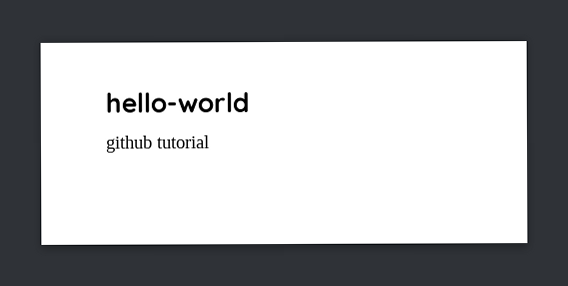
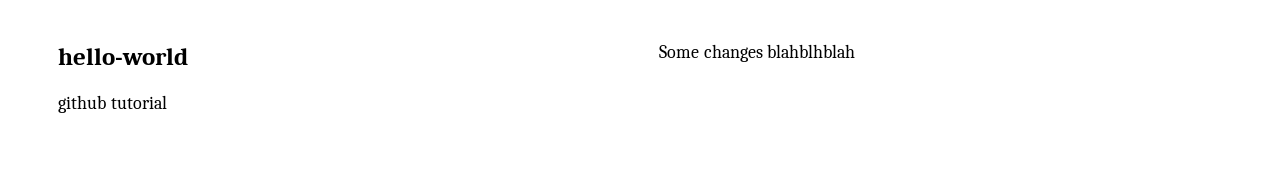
(210, 142) none -> [659,44,856,62] // Some changes blahblhblah

